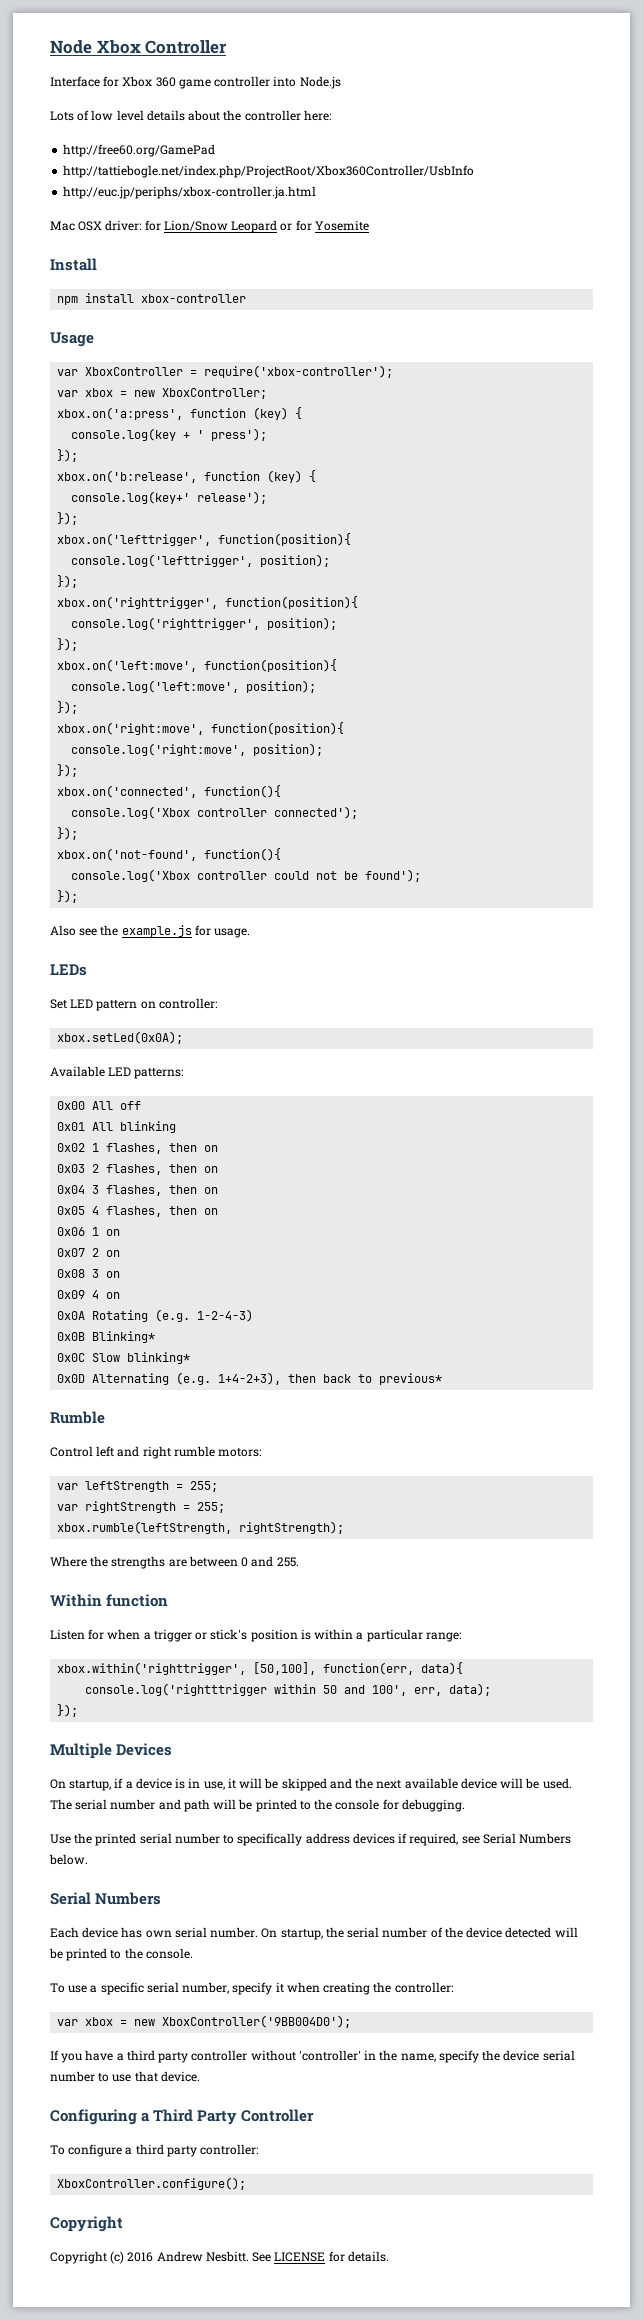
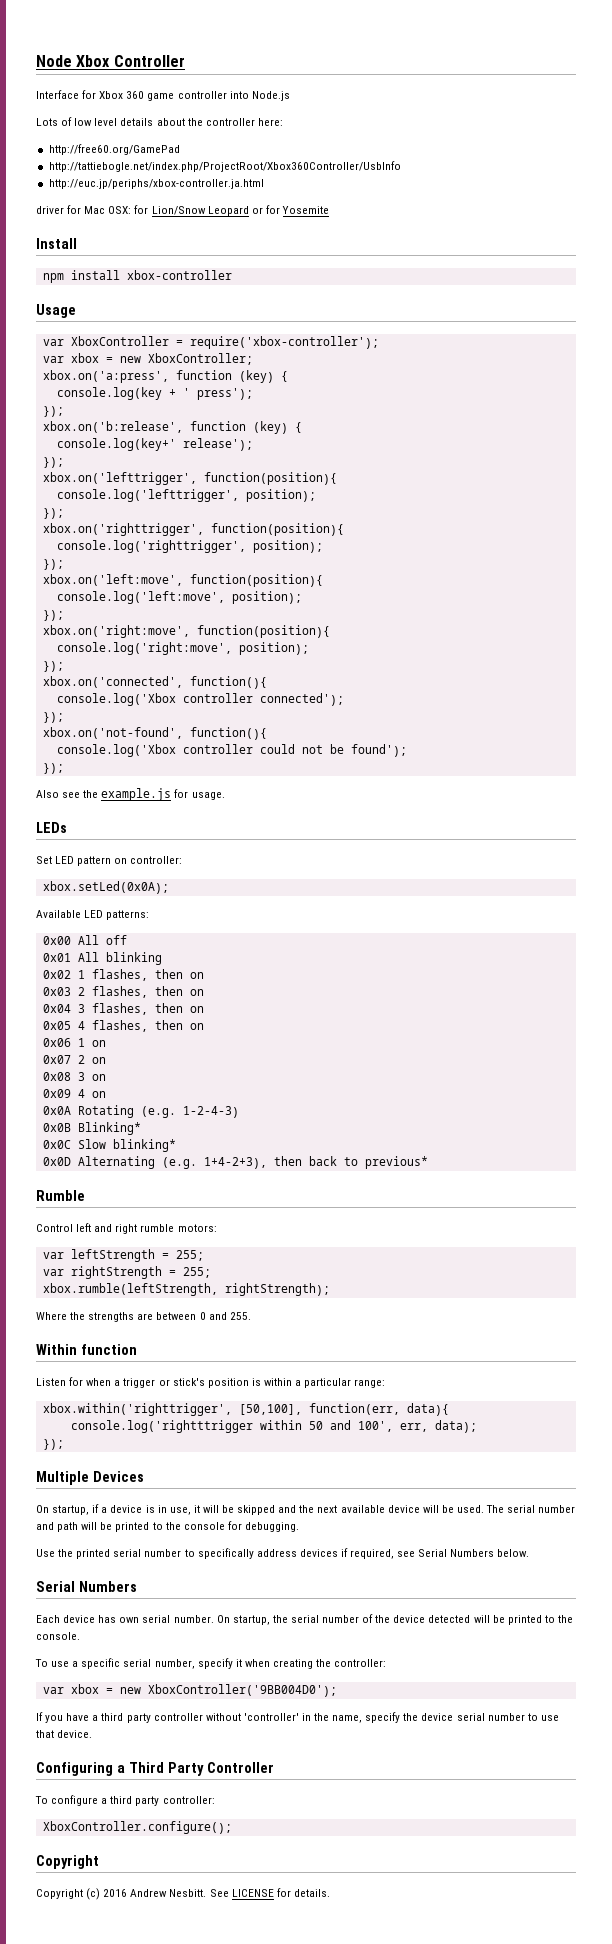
[50,220,142,231] Mac OSX driver: -> [36,205,132,214] driver for Mac OSX:

